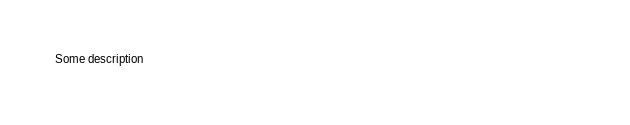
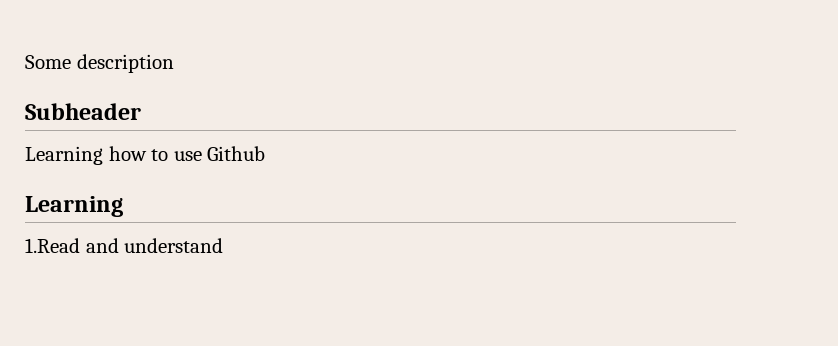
(144, 60) none -> [25,103,141,120] [25,146,266,165] [25,196,123,217] [25,238,224,253] // Subheader // Learning how to use Github // Learning // 1.Read and understand

